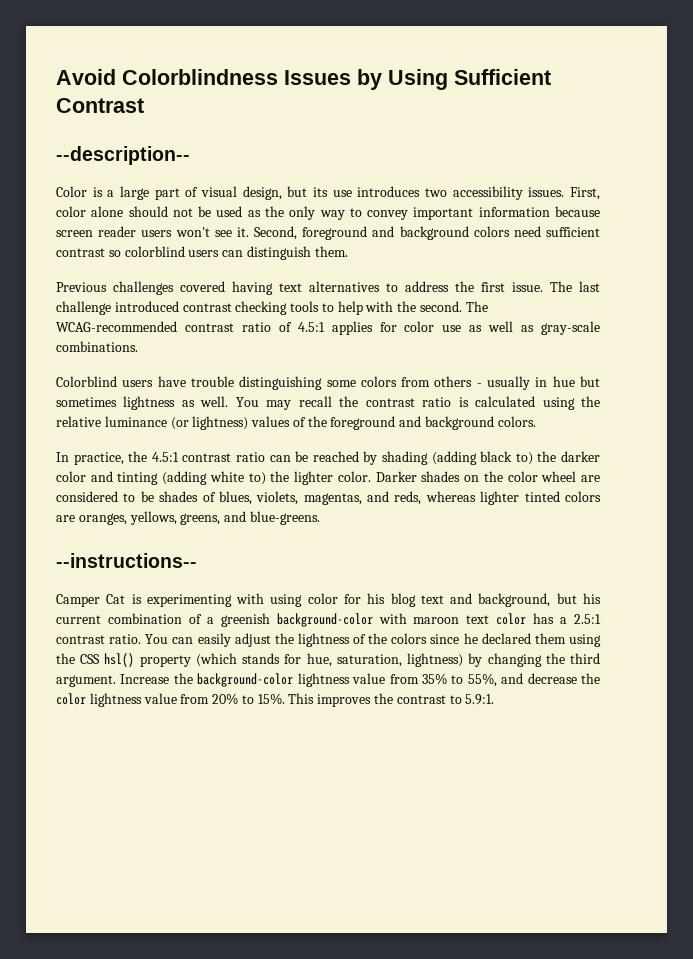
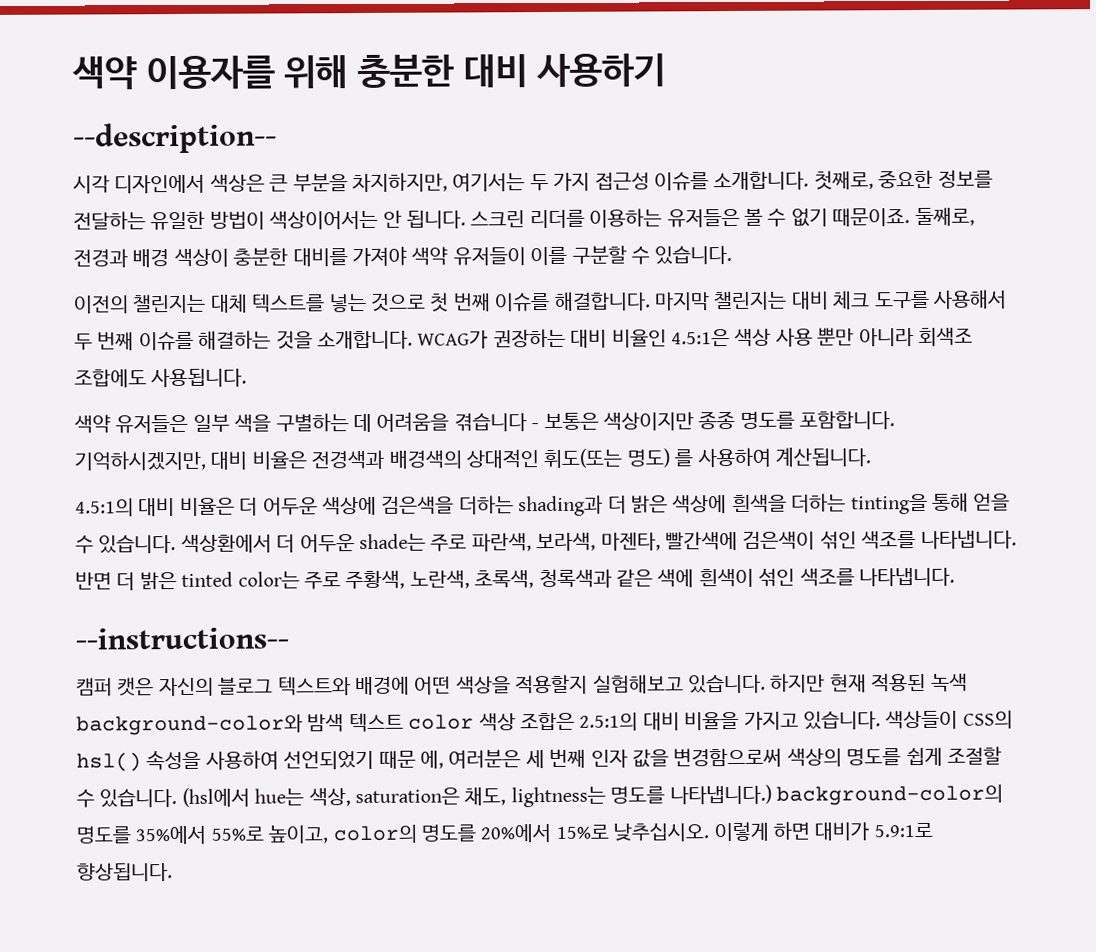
[56,69,551,90] [56,98,144,113] [56,146,190,165] [56,186,600,200] [56,206,600,220] [56,226,600,240] [56,246,348,260] [56,281,600,295] [56,301,488,315] [56,321,601,335] [56,341,138,352] [56,376,601,390] [56,396,600,410] [56,416,536,430] [56,451,601,465] [56,471,600,485] [56,491,601,505] [56,511,320,525] [56,553,197,568] [56,593,601,607] [56,613,601,627] [56,633,601,647] [56,653,600,667] [56,673,601,687] [56,693,495,707] Avoid Colorblindness Issues by Using Sufficient Contrast // --description-- // Color is a large part of visual design, but its use introduces two accessibility issues. First, color alone should not be used as the only way to convey important information because screen reader users won't see it. Second, foreground and background colors need sufficient contrast so colorblind users can distinguish them. // Previous challenges covered having text alternatives to address the first issue. The last challenge introduced contrast checking tools to help with the second. The WCAG-recommended contrast ratio of 4.5:1 applies for color use as well as gray-scale combinations. // Colorblind users have trouble distinguishing some colors from others - usually in hue but sometimes lightness as well. You may recall the contrast ratio is calculated using the relative luminance (or lightness) values of the foreground and background colors. // In practice, the 4.5:1 contrast ratio can be reached by shading (adding black to) the darker color and tinting (adding white to) the lighter color. Darker shades on the color wheel are considered to be shades of blues, violets, magentas, and reds, whereas lighter tinted colors are oranges, yellows, greens, and blue-greens. // --instructions-- // Camper Cat is experimenting with using color for his blog text and background, but his current combination of a greenish background-color with maroon text color has a 2.5:1 contrast ratio. You can easily adjust the lightness of the colors since he declared them using the CSS hsl() property (which stands for hue, saturation, lightness) by changing the third argument. Increase the background-color lightness value from 35% to 55%, and decrease the color lightness value from 20% to 15%. This improves the contrast to 5.9:1. -> [72,53,666,90] [73,122,277,154] [73,169,993,194] [73,207,975,231] [73,245,733,268] [74,289,1007,314] [74,327,973,351] [74,367,248,388] [74,410,896,434] [74,447,871,471] [75,492,1011,517] [75,530,1017,554] [75,567,955,591] [75,627,289,650] [76,672,968,697] [76,710,1013,736] [76,746,1002,772] [76,784,1003,808] [76,821,933,845] [77,862,173,882] 색약 이용자를 위해 충분한 대비 사용하기 // --description-- // 시각 디자인에서 색상은 큰 부분을 차지하지만, 여기서는 두 가지 접근성 이슈를 소개합니다. 첫째로, 중요한 정보를 전달하는 유일한 방법이 색상이어서는 안 됩니다. 스크린 리더를 이용하는 유저들은 볼 수 없기 때문이죠. 둘째로, 전경과 배경 색상이 충분한 대비를 가져야 색약 유저들이 이를 구분할 수 있습니다. // 이전의 챌린지는 대체 텍스트를 넣는 것으로 첫 번째 이슈를 해결합니다. 마지막 챌린지는 대비 체크 도구를 사용해서 두 번째 이슈를 해결하는 것을 소개합니다. WCAG가 권장하는 대비 비율인 4.5:1은 색상 사용 뿐만 아니라 회색조 조합에도 사용됩니다. // 색약 유저들은 일부 색을 구별하는 데 어려움을 겪습니다 - 보통은 색상이지만 종종 명도를 포함합니다. 기억하시겠지만, 대비 비율은 전경색과 배경색의 상대적인 휘도(또는 명도) 를 사용하여 계산됩니다. // 4.5:1의 대비 비율은 더 어두운 색상에 검은색을 더하는 shading과 더 밝은 색상에 흰색을 더하는 tinting을 통해 얻을 수 있습니다. 색상환에서 더 어두운 shade는 주로 파란색, 보라색, 마젠타, 빨간색에 검은색이 섞인 색조를 나타냅니다. 반면 더 밝은 tinted color는 주로 주황색, 노란색, 초록색, 청록색과 같은 색에 흰색이 섞인 색조를 나타냅니다. // --instructions-- // 캠퍼 캣은 자신의 블로그 텍스트와 배경에 어떤 색상을 적용할지 실험해보고 있습니다. 하지만 현재 적용된 녹색 background-color와 밤색 텍스트 color 색상 조합은 2.5:1의 대비 비율을 가지고 있습니다. 색상들이 CSS의 hsl() 속성을 사용하여 선언되었기 때문 에, 여러분은 세 번째 인자 값을 변경함으로써 색상의 명도를 쉽게 조절할 수 있습니다. (hsl에서 hue는 색상, saturation은 채도, lightness는 명도를 나타냅니다.) background-color의 명도를 35%에서 55%로 높이고, color의 명도를 20%에서 15%로 낮추십시오. 이렇게 하면 대비가 5.9:1로 향상됩니다.

